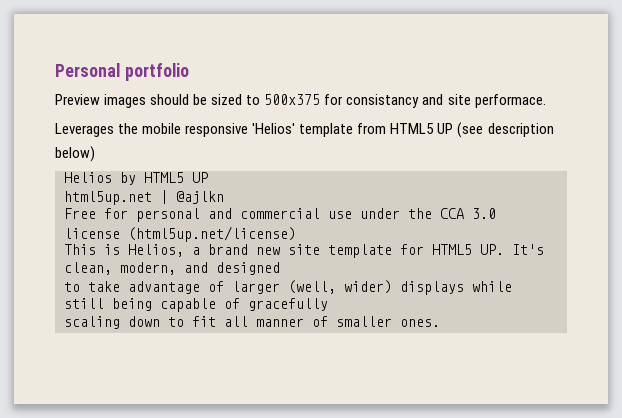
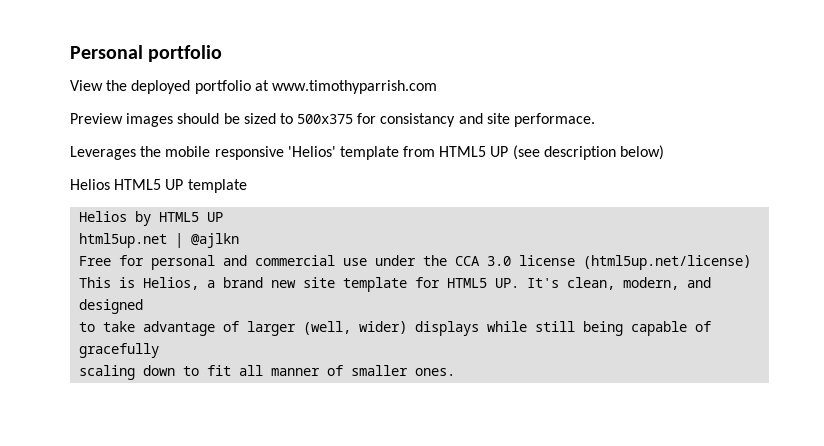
(189, 72) none -> [70,80,437,94] // View the deployed portfolio at www.timothyparrish.com
(95, 154) none -> [70,179,247,193] // Helios HTML5 UP template

